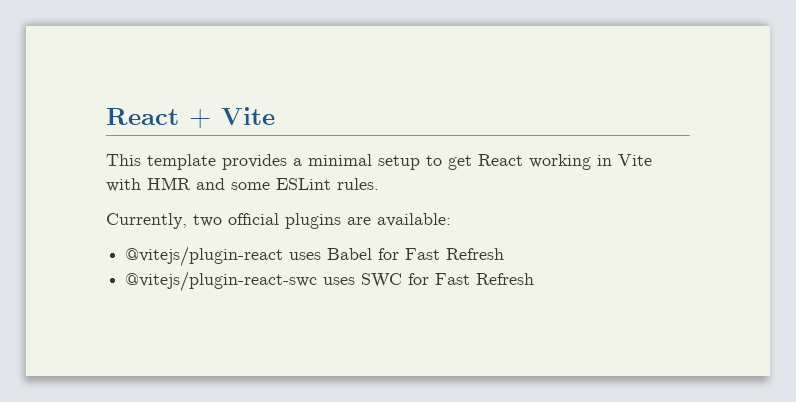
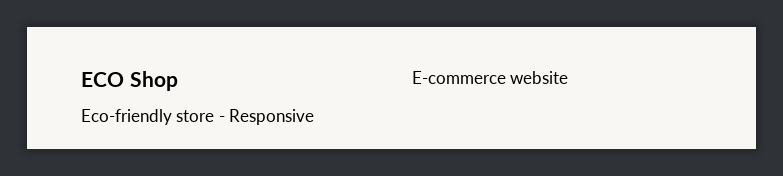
[106,107,275,128] [106,154,652,170] [106,177,379,192] [106,213,451,229] [125,246,505,267] [125,271,535,292] React + Vite // This template provides a minimal setup to get React working in Vite with HMR and some ESLint rules. // Currently, two official plugins are available: // @vitejs/plugin-react uses Babel for Fast Refresh // @vitejs/plugin-react-swc uses SWC for Fast Refresh -> [81,71,178,91] [81,109,315,125] [412,71,569,84] ECO Shop // Eco-friendly store - Responsive E-commerce website

